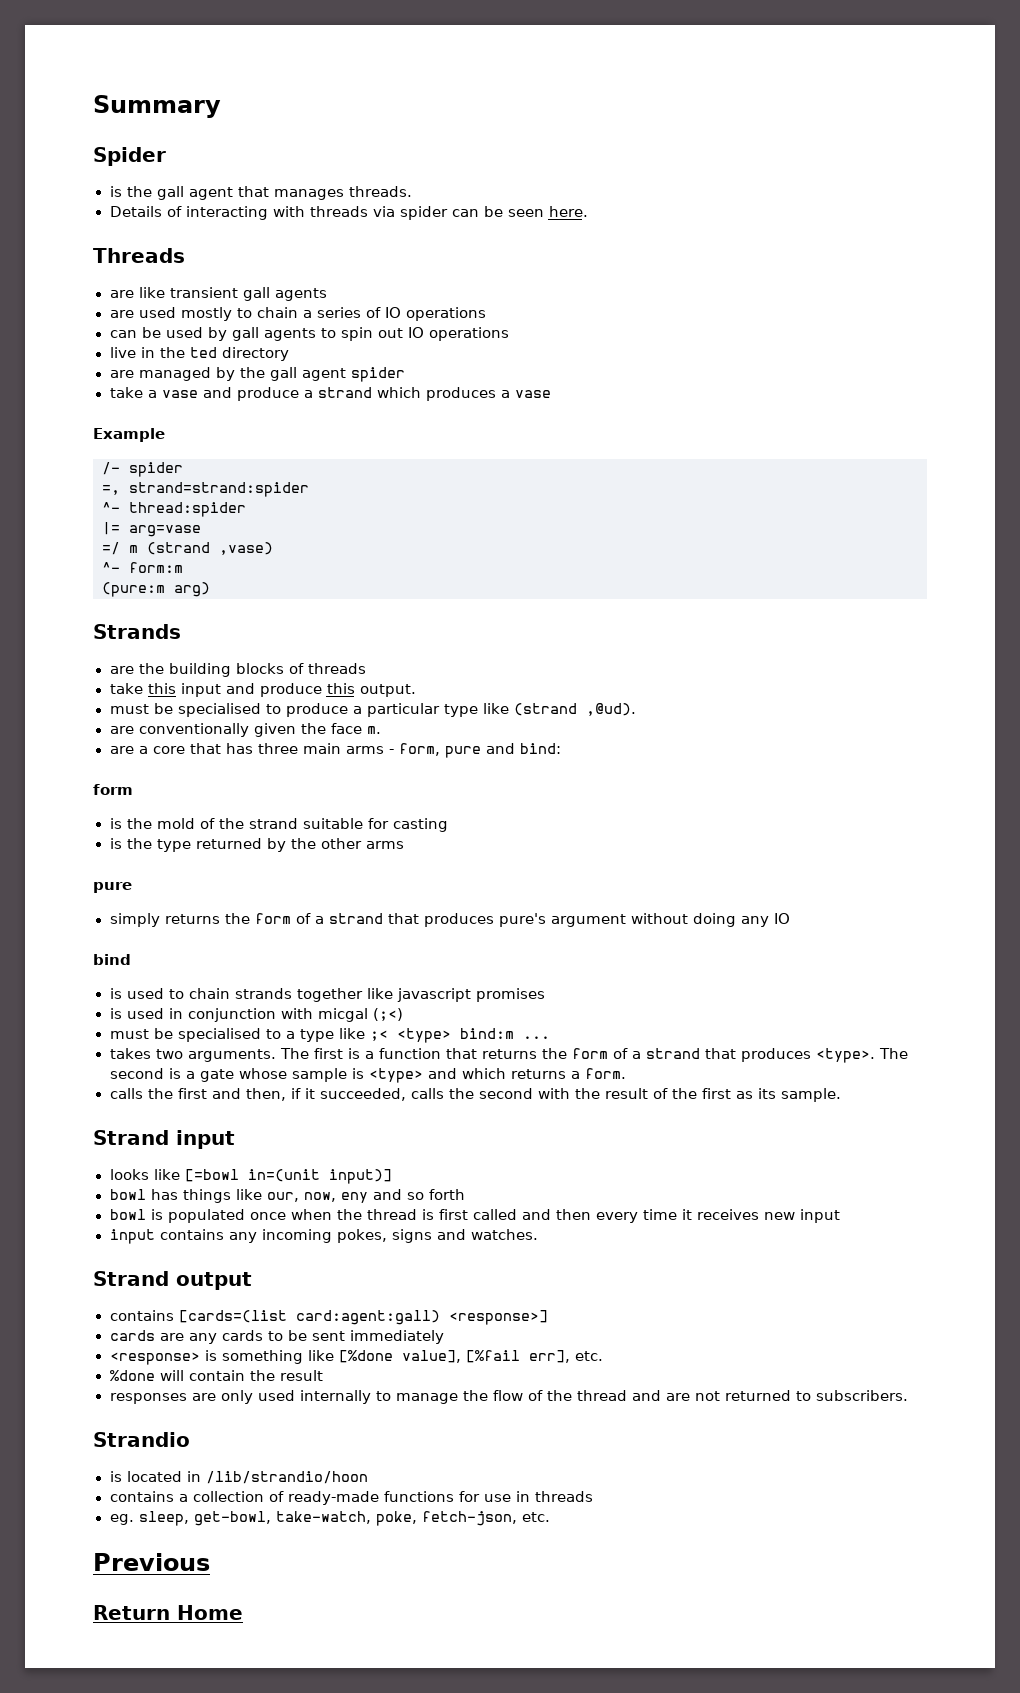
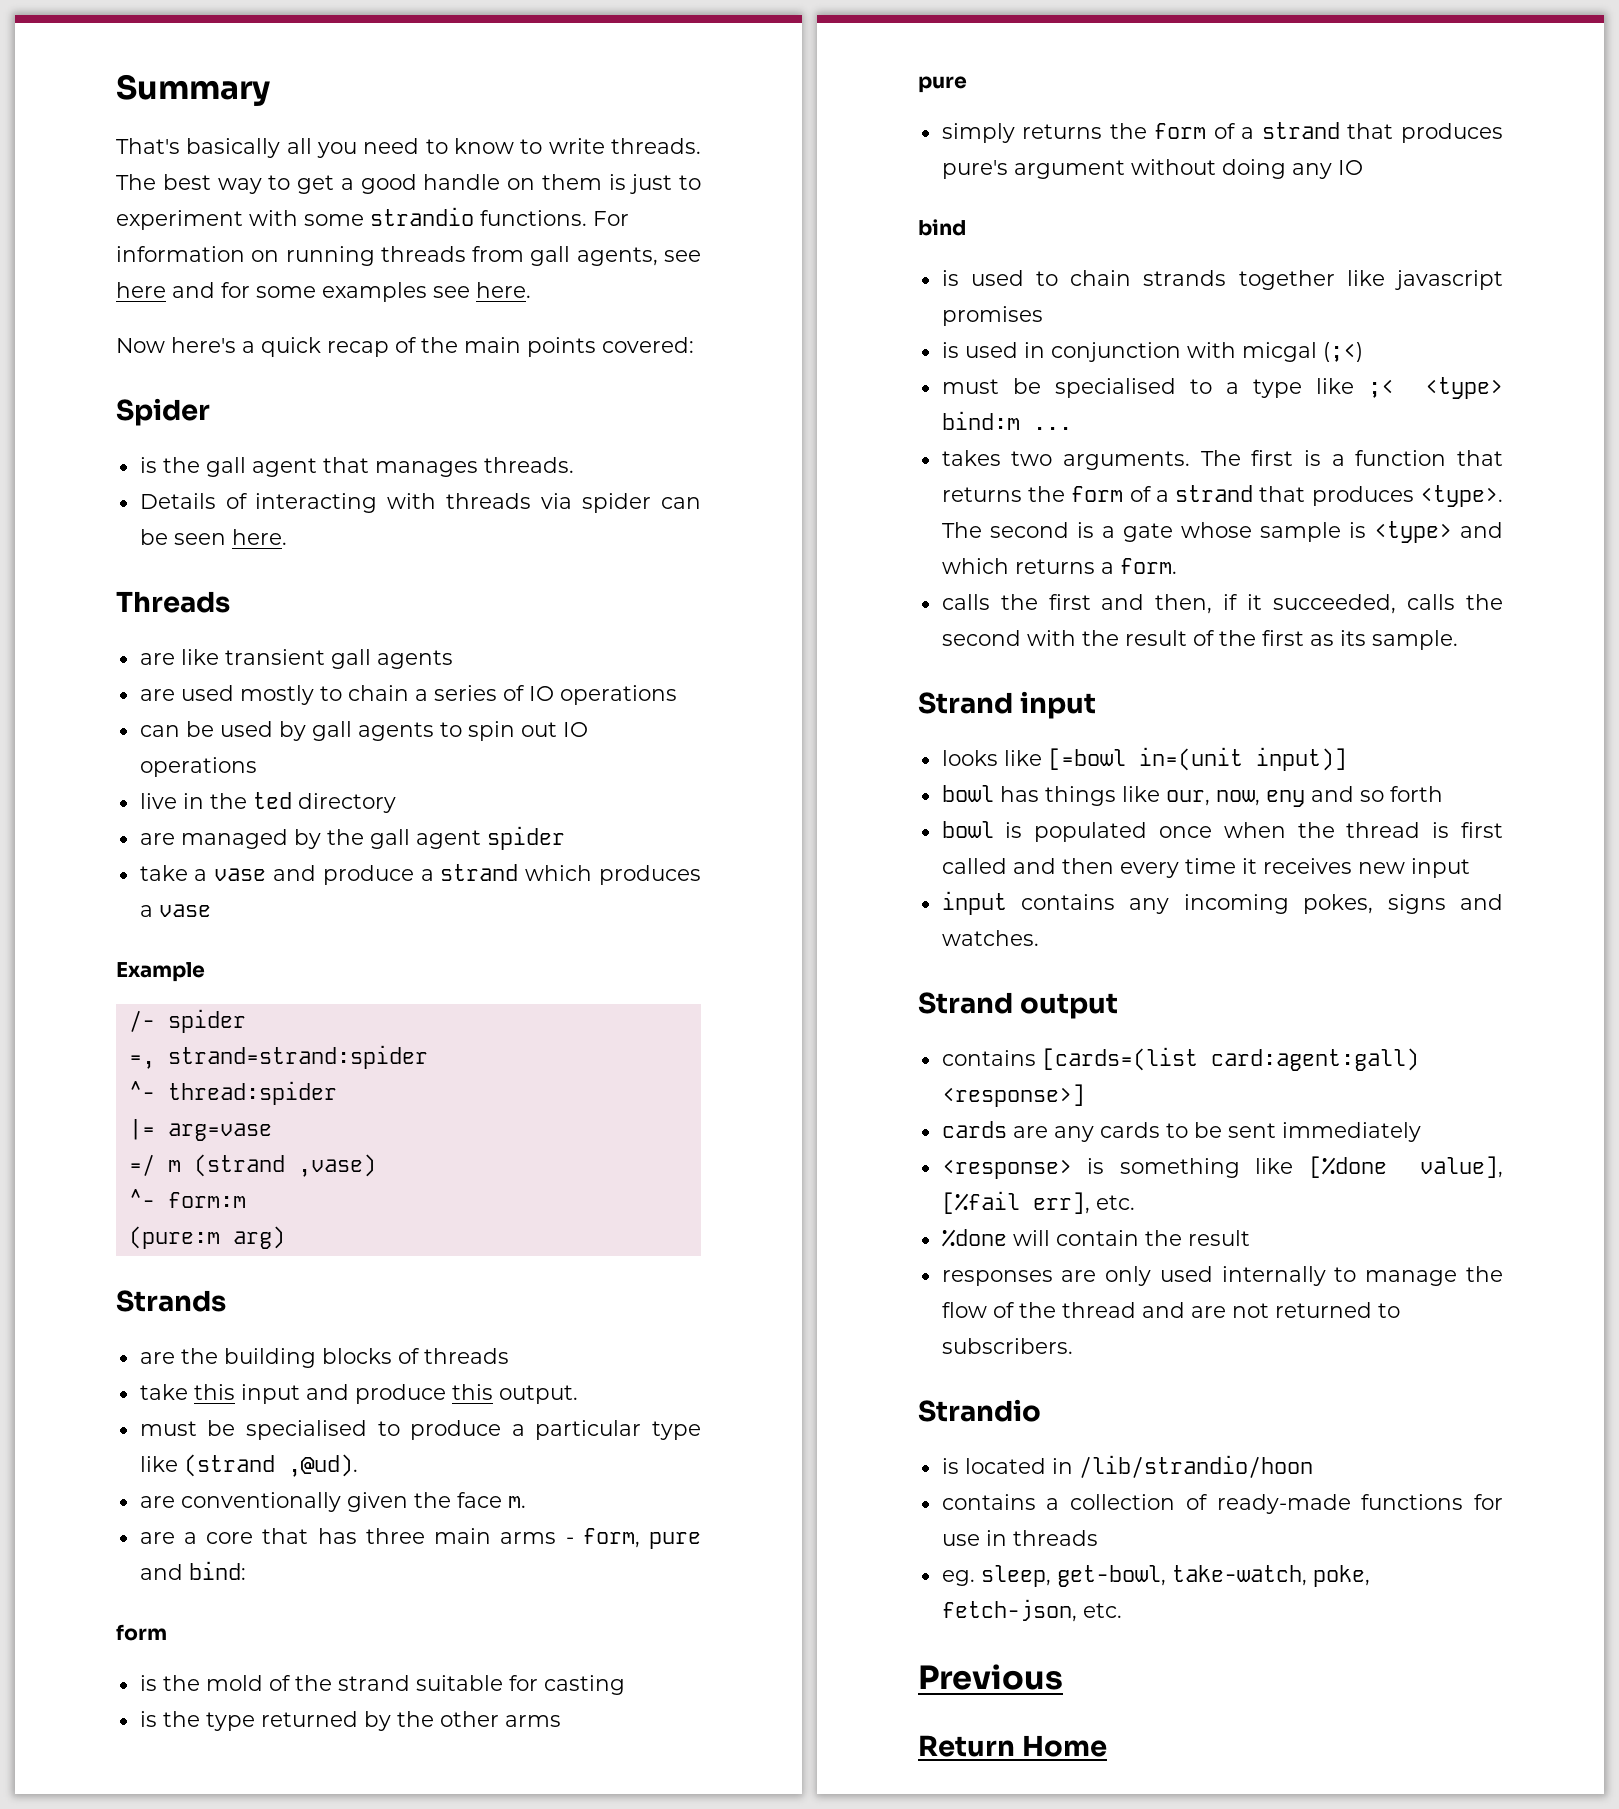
(221, 106) none -> [116,138,701,158] [116,174,701,194] [116,207,629,230] [116,246,701,266] [116,282,531,302] [116,337,694,357] // That's basically all you need to know to write threads. The best way to get a good handle on them is just to experiment with some strandio functions. For information on running threads from gall agents, see here and for some examples see here. // Now here's a quick recap of the main points covered:

